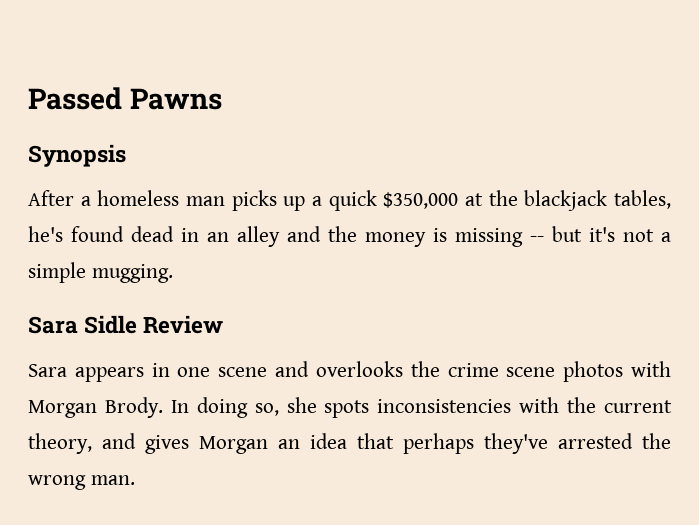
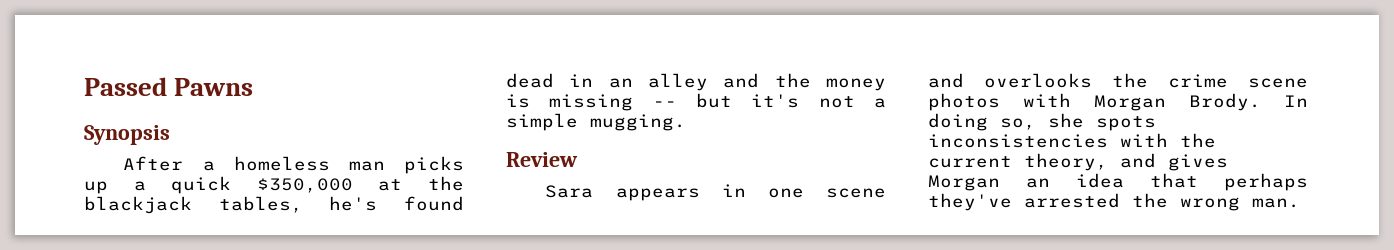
[28,315,138,334] Sara Sidle -> (686, 122) none

